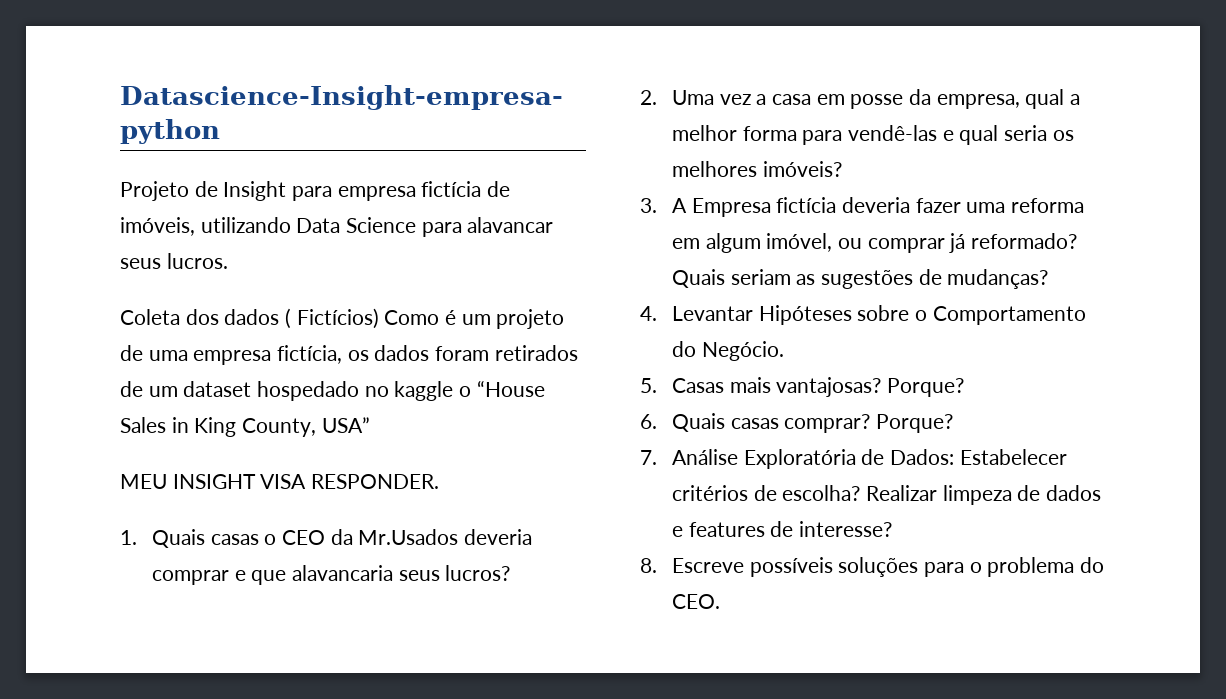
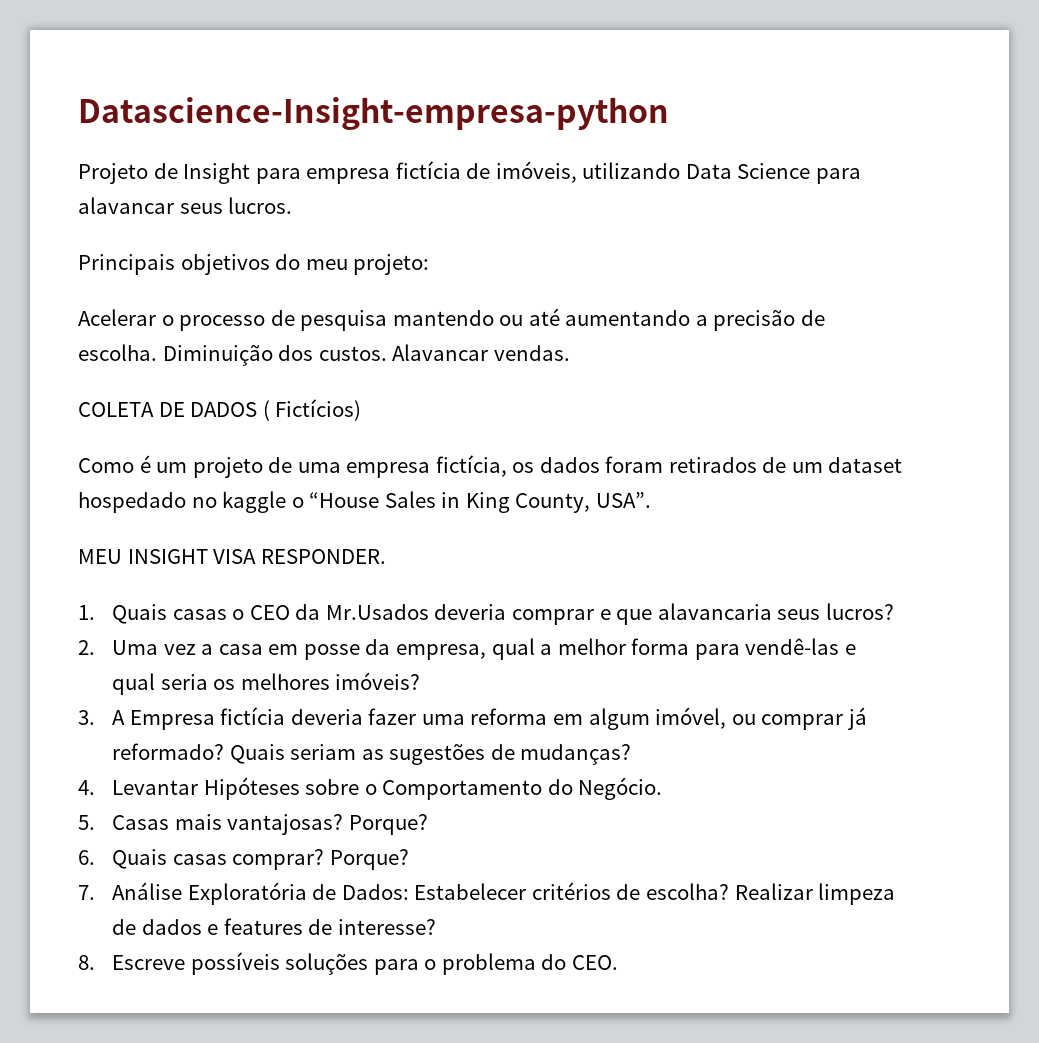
[120,309,280,325] Coleta dos dados -> [78,254,430,275] [78,308,825,331] [78,344,570,366] [78,402,258,417] Principais objetivos do meu projeto: // Acelerar o processo de pesquisa mantendo ou até aumentando a precisão de escolha. Diminuição dos custos. Alavancar vendas. // COLETA DE DADOS
(379, 318) none -> (362, 410) //
[321,417,370,433] USA” -> [595,492,651,508] USA”.

